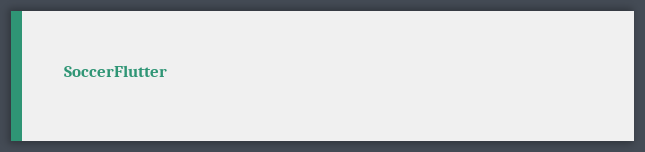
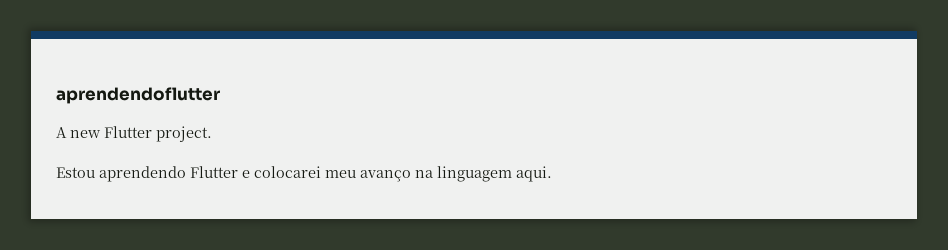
[64,65,167,77] SoccerFlutter -> [56,87,220,104] [56,126,212,142] [56,166,552,182] aprendendoflutter // A new Flutter project. // Estou aprendendo Flutter e colocarei meu avanço na linguagem aqui.

